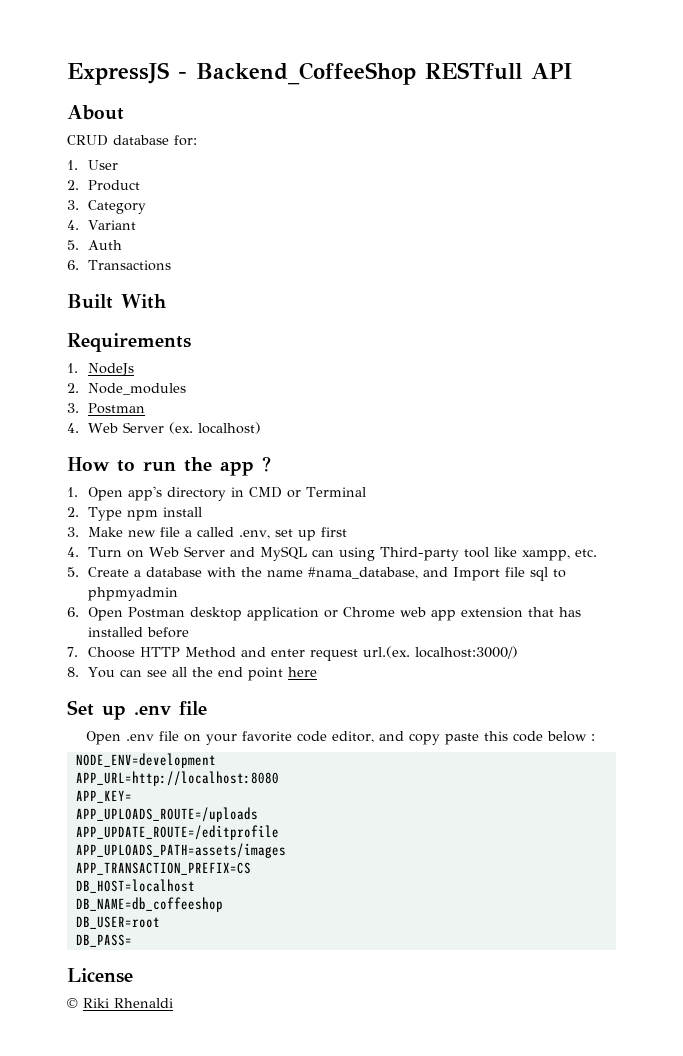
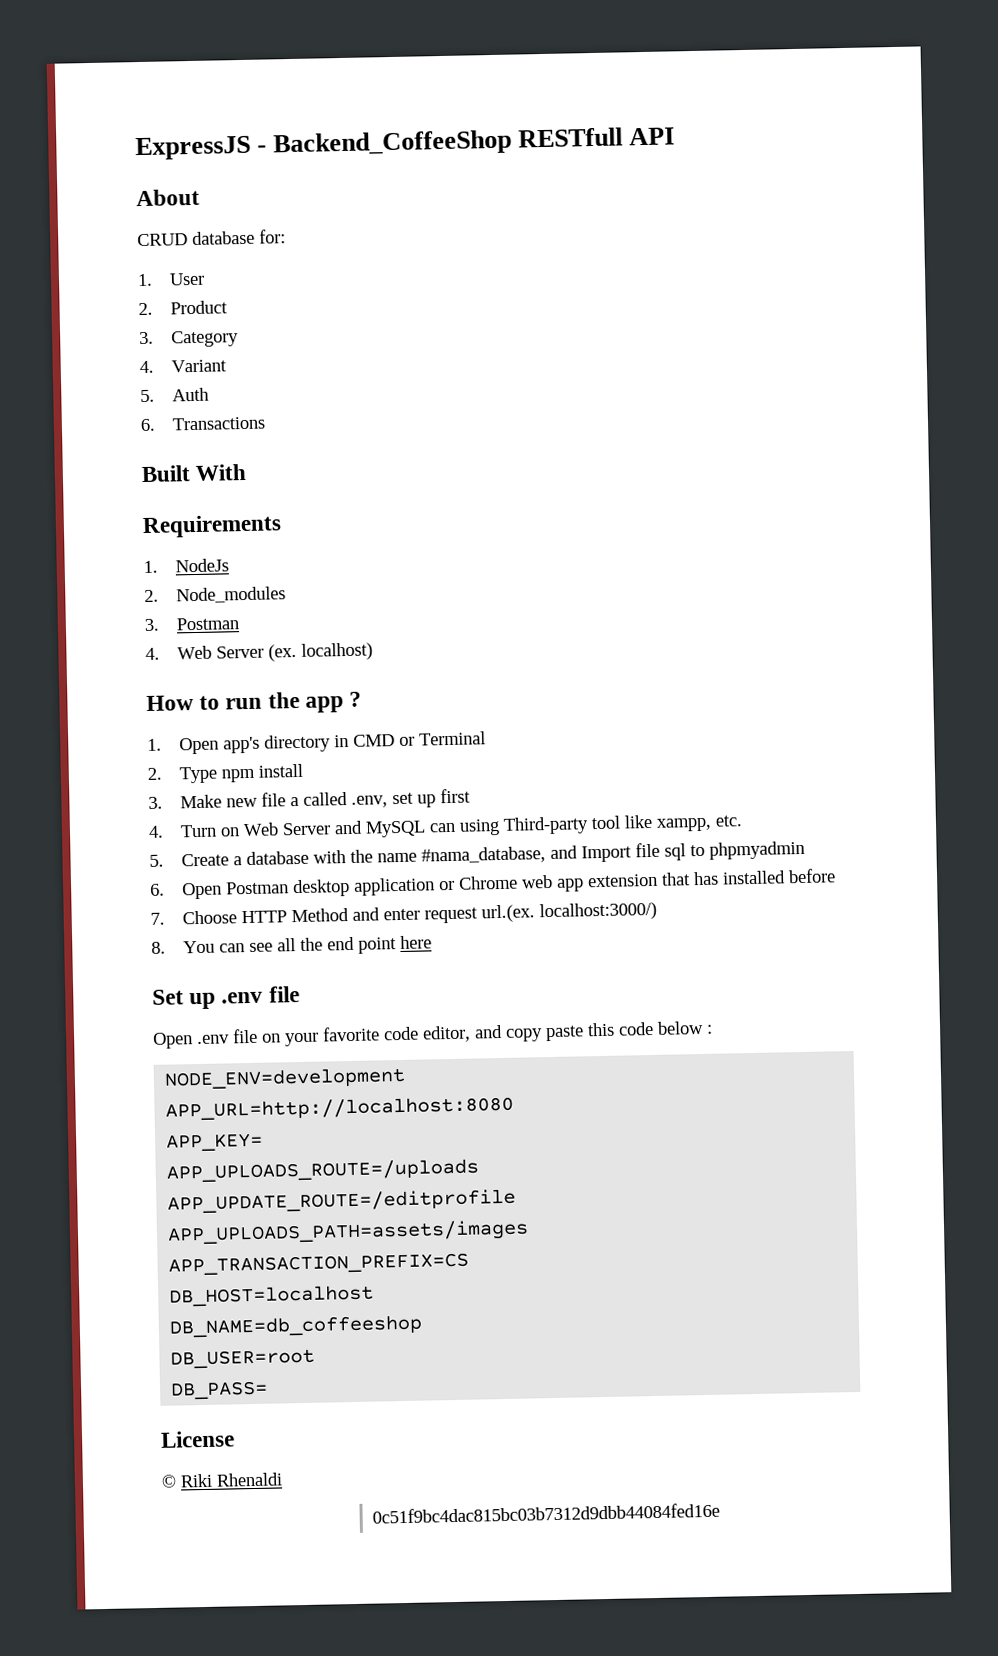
(173, 1003) none -> [372,1502,720,1524] // 0c51f9bc4dac815bc03b7312d9dbb44084fed16e

